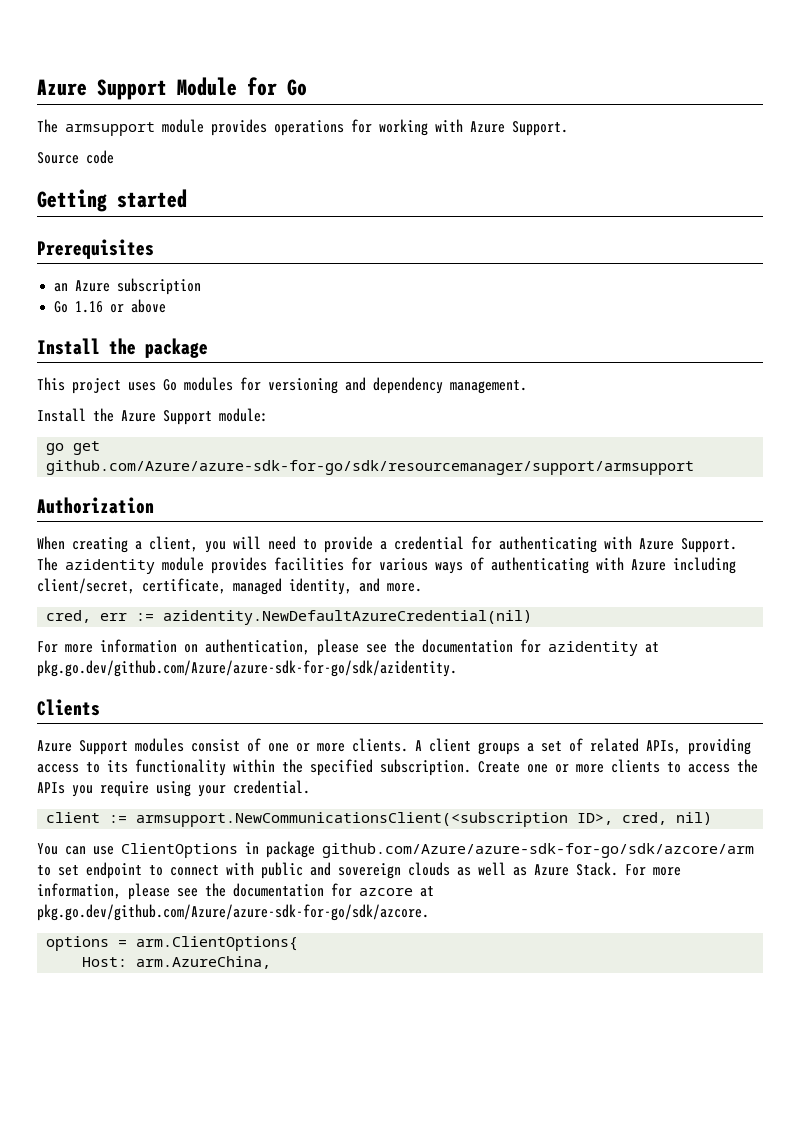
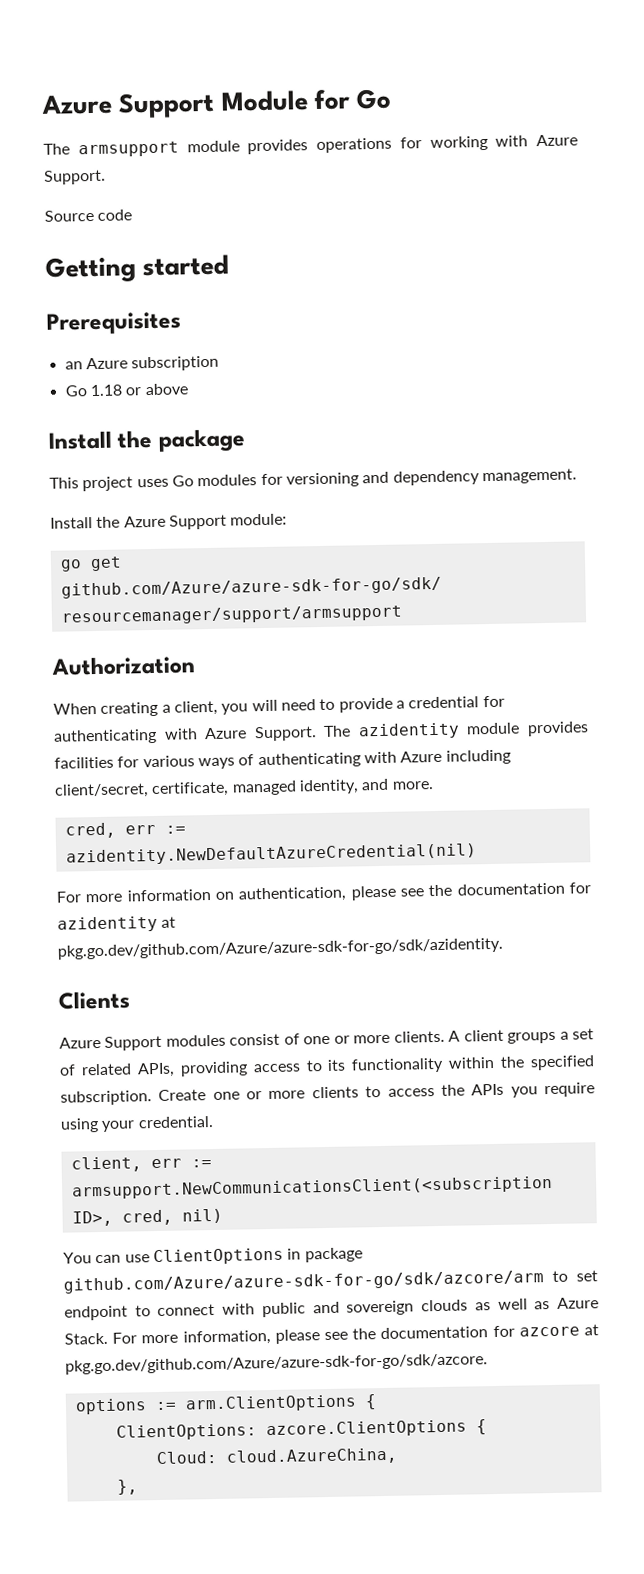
[75,301,104,313] 1.16 -> [89,384,122,397] 1.18
[46,812,101,823] client -> [70,1156,182,1173] client, err
[118,936,299,951] [82,956,272,969] = arm.ClientOptions{ // Host: arm.AzureChina, -> [154,1394,377,1413] [115,1419,487,1441] [155,1447,398,1466] [116,1479,138,1495] := arm.ClientOptions { // ClientOptions: azcore.ClientOptions { // Cloud: cloud.AzureChina, // },

